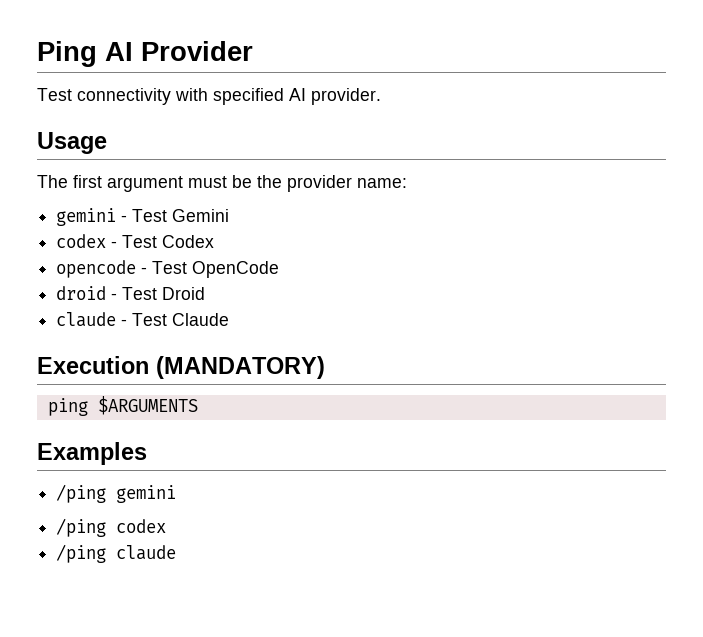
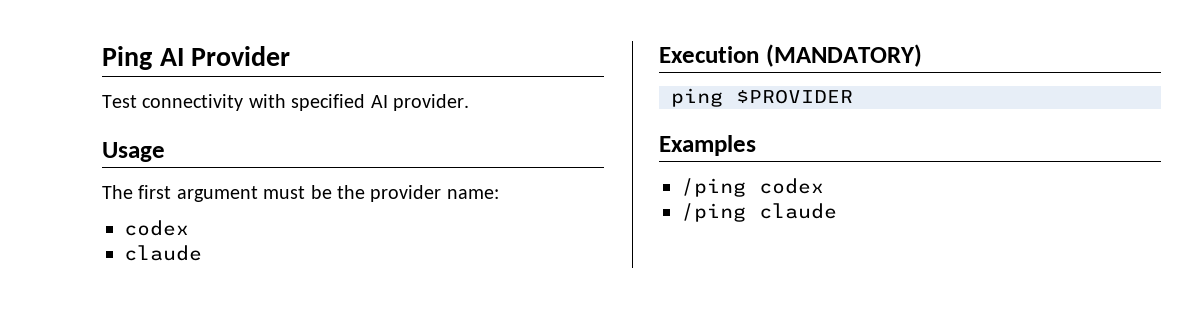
[56,208,230,226] [56,234,215,248] [56,260,280,278] [56,286,206,300] [56,312,230,327] gemini - Test Gemini // codex - Test Codex // opencode - Test OpenCode // droid - Test Droid // claude - Test Claude -> [124,220,189,236] [124,245,202,261] codex // claude
[97,396,198,415] $ARGUMENTS -> [736,89,853,104] $PROVIDER
[56,484,177,503] // /ping gemini -> (756, 145) none

